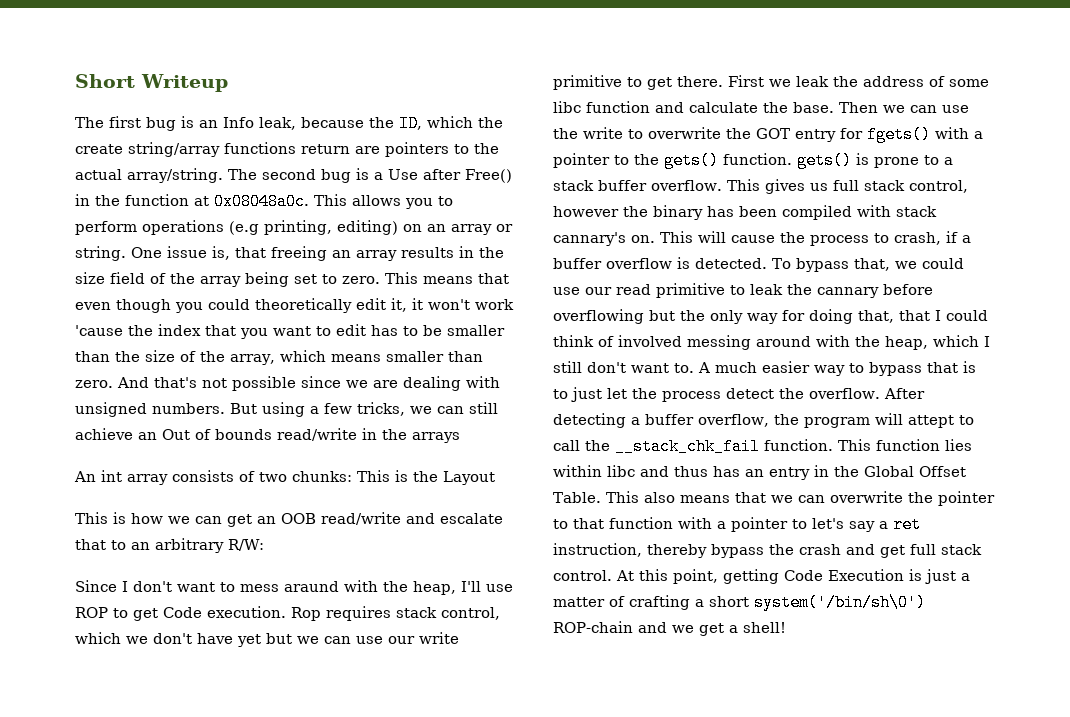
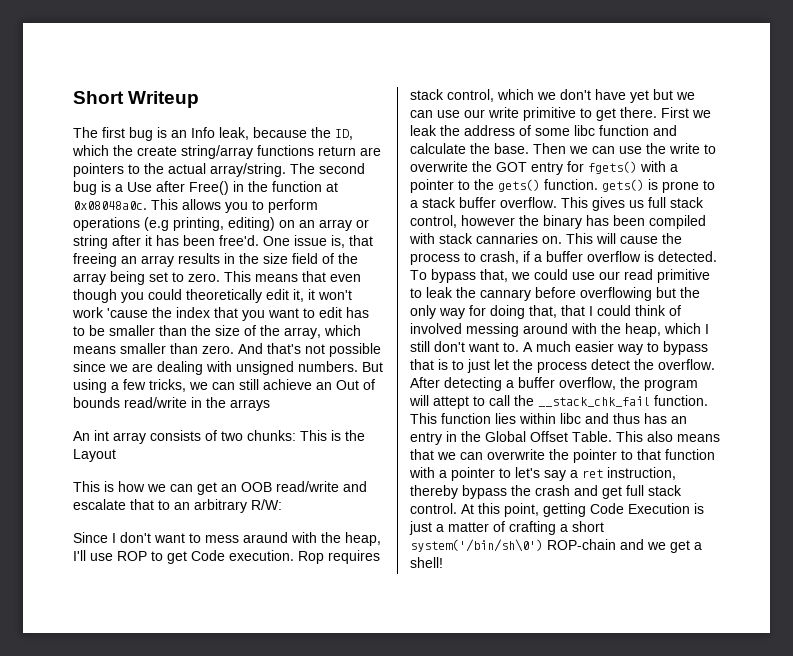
[75,246,126,261] string. -> [73,235,259,249] string after it has been free'd.
[553,232,626,246] cannary's -> [476,233,538,244] cannaries

